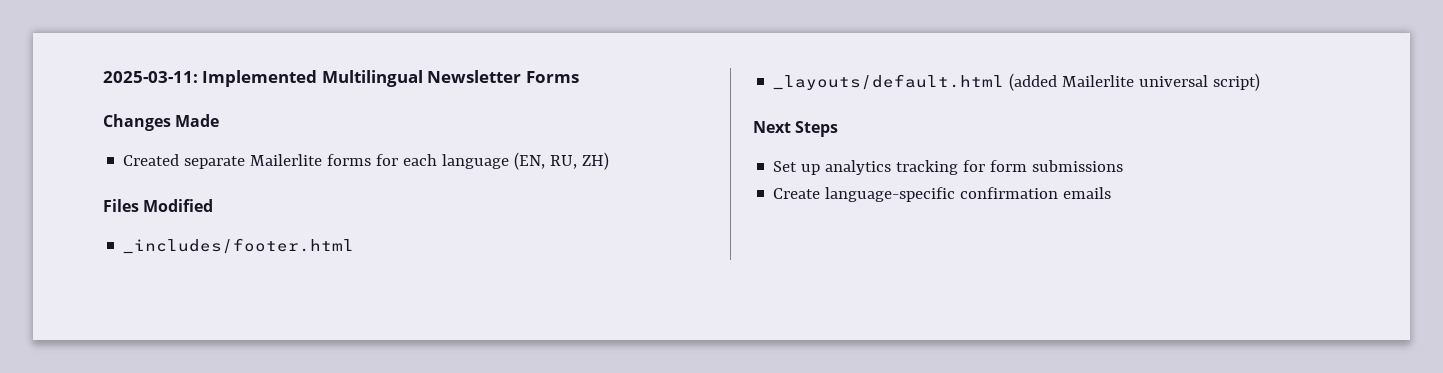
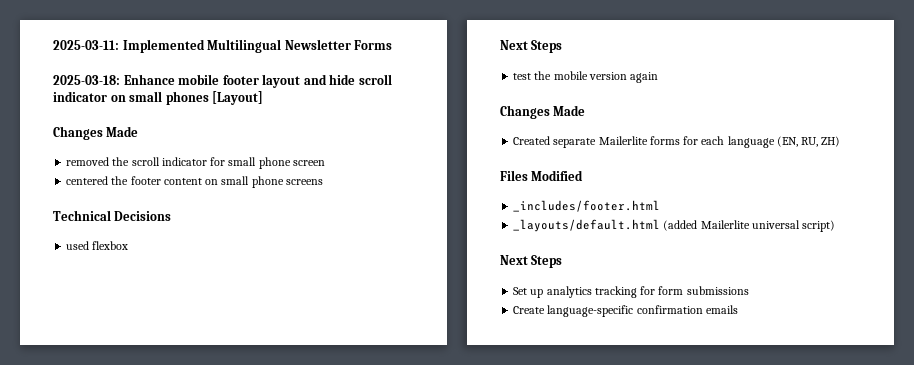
(579, 77) none -> [53,74,392,88] [53,91,264,105] [53,126,139,140] [66,157,325,169] [66,176,323,188] [53,210,172,221] [66,241,129,250] [500,40,563,53] [513,71,659,83] // 2025-03-18: Enhance mobile footer layout and hide scroll indicator on small phones [Layout] // Changes Made // removed the scroll indicator for small phone screen // centered the footer content on small phone screens // Technical Decisions // used flexbox // Next Steps // test the mobile version again

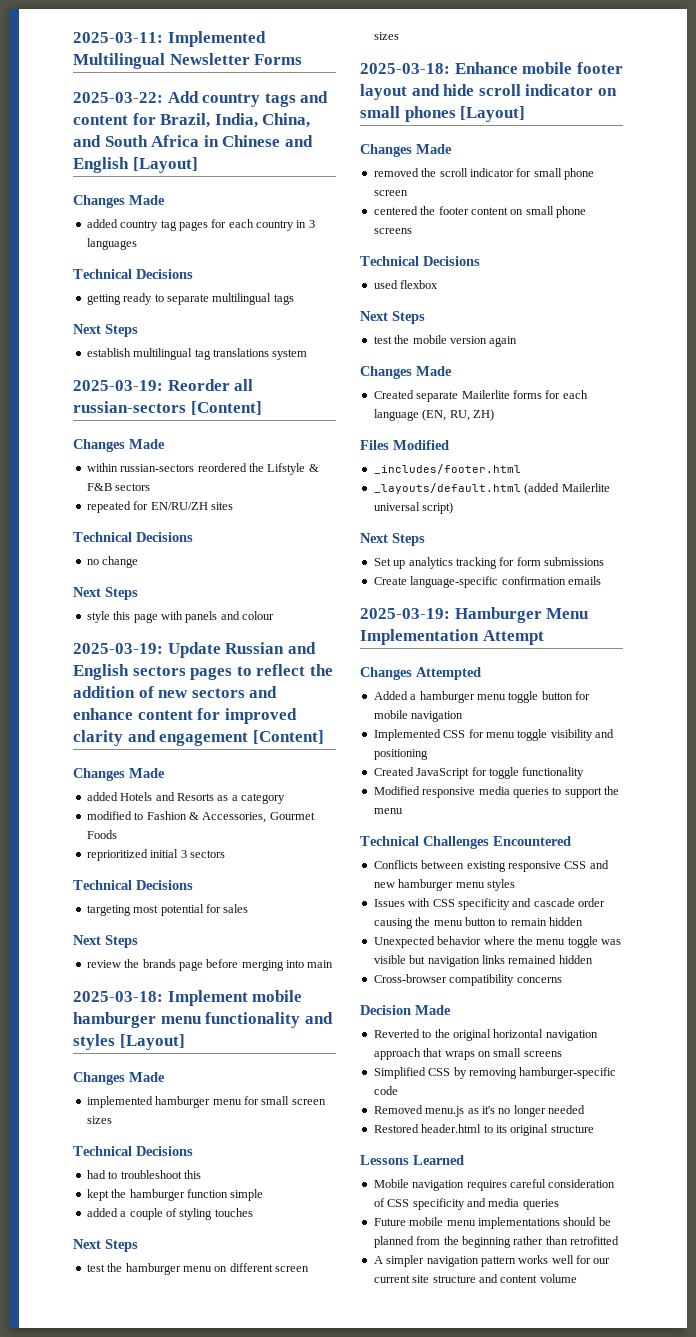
(393, 45) none -> [73,91,329,107] [73,113,311,128] [73,135,313,147] [73,157,198,173] [73,195,165,208] [86,219,315,231] [86,238,137,250] [73,269,193,279] [86,293,294,305] [73,324,138,337] [86,348,308,360] [73,379,254,391] [73,401,262,415] [73,439,165,452] [86,463,319,475] [86,483,151,491] [86,501,233,513] [73,532,193,542] [86,556,139,568] [73,587,138,600] [86,611,274,623] [73,642,316,658] [73,664,333,680] [73,686,278,698] [73,708,297,724] [73,730,324,746] [73,768,165,781] [86,792,285,804] [86,811,315,823] [86,830,117,839] [86,849,225,861] [73,880,193,890] [86,904,249,916] [73,935,138,948] [86,959,334,971] [73,990,303,1006] [73,1012,333,1028] [73,1034,185,1050] [73,1072,165,1085] [86,1096,326,1108] [86,1116,112,1124] [73,1146,193,1156] [86,1170,201,1179] [86,1189,264,1201] [86,1208,253,1220] [73,1239,138,1252] [86,1263,309,1275] [373,32,399,40] // 2025-03-22: Add country tags and content for Brazil, India, China, and South Africa in Chinese and English [Layout] // Changes Made // added country tag pages for each country in 3 languages // Technical Decisions // getting ready to separate multilingual tags // Next Steps // establish multilingual tag translations system // 2025-03-19: Reorder all russian-sectors [Content] // Changes Made // within russian-sectors reordered the Lifstyle & F&B sectors // repeated for EN/RU/ZH sites // Technical Decisions // no change // Next Steps // style this page with panels and colour // 2025-03-19: Update Russian and English sectors pages to reflect the addition of new sectors and enhance content for improved clarity and engagement [Content] // Changes Made // added Hotels and Resorts as a category // modified to Fashion & Accessories, Gourmet Foods // reprioritized initial 3 sectors // Technical Decisions // targeting most potential for sales // Next Steps // review the brands page before merging into main // 2025-03-18: Implement mobile hamburger menu functionality and styles [Layout] // Changes Made // implemented hamburger menu for small screen sizes // Technical Decisions // had to troubleshoot this // kept the hamburger function simple // added a couple of styling touches // Next Steps // test the hamburger menu on different screen sizes
(738, 309) none -> [360,607,589,623] [360,629,544,645] [360,667,481,680] [373,691,590,703] [373,710,464,722] [373,729,614,741] [373,749,428,760] [373,767,585,779] [373,786,619,798] [373,808,403,814] [360,836,571,849] [373,860,609,872] [373,879,515,891] [373,898,605,910] [373,917,583,929] [373,936,621,948] [373,955,593,967] [373,974,562,986] [360,1005,451,1015] [373,1029,598,1041] [373,1048,562,1060] [373,1067,617,1079] [373,1086,398,1095] [373,1105,585,1117] [373,1124,594,1136] [360,1155,464,1165] [373,1179,616,1191] [373,1198,559,1210] [373,1217,611,1229] [373,1236,619,1248] [373,1255,611,1267] [373,1274,577,1283] // 2025-03-19: Hamburger Menu Implementation Attempt // Changes Attempted // Added a hamburger menu toggle button for mobile navigation // Implemented CSS for menu toggle visibility and positioning // Created JavaScript for toggle functionality // Modified responsive media queries to support the menu // Technical Challenges Encountered // Conflicts between existing responsive CSS and new hamburger menu styles // Issues with CSS specificity and cascade order causing the menu button to remain hidden // Unexpected behavior where the menu toggle was visible but navigation links remained hidden // Cross-browser compatibility concerns // Decision Made // Reverted to the original horizontal navigation approach that wraps on small screens // Simplified CSS by removing hamburger-specific code // Removed menu.js as it's no longer needed // Restored header.html to its original structure // Lessons Learned // Mobile navigation requires careful consideration of CSS specificity and media queries // Future mobile menu implementations should be planned from the beginning rather than retrofitted // A simpler navigation pattern works well for our current site structure and content volume

